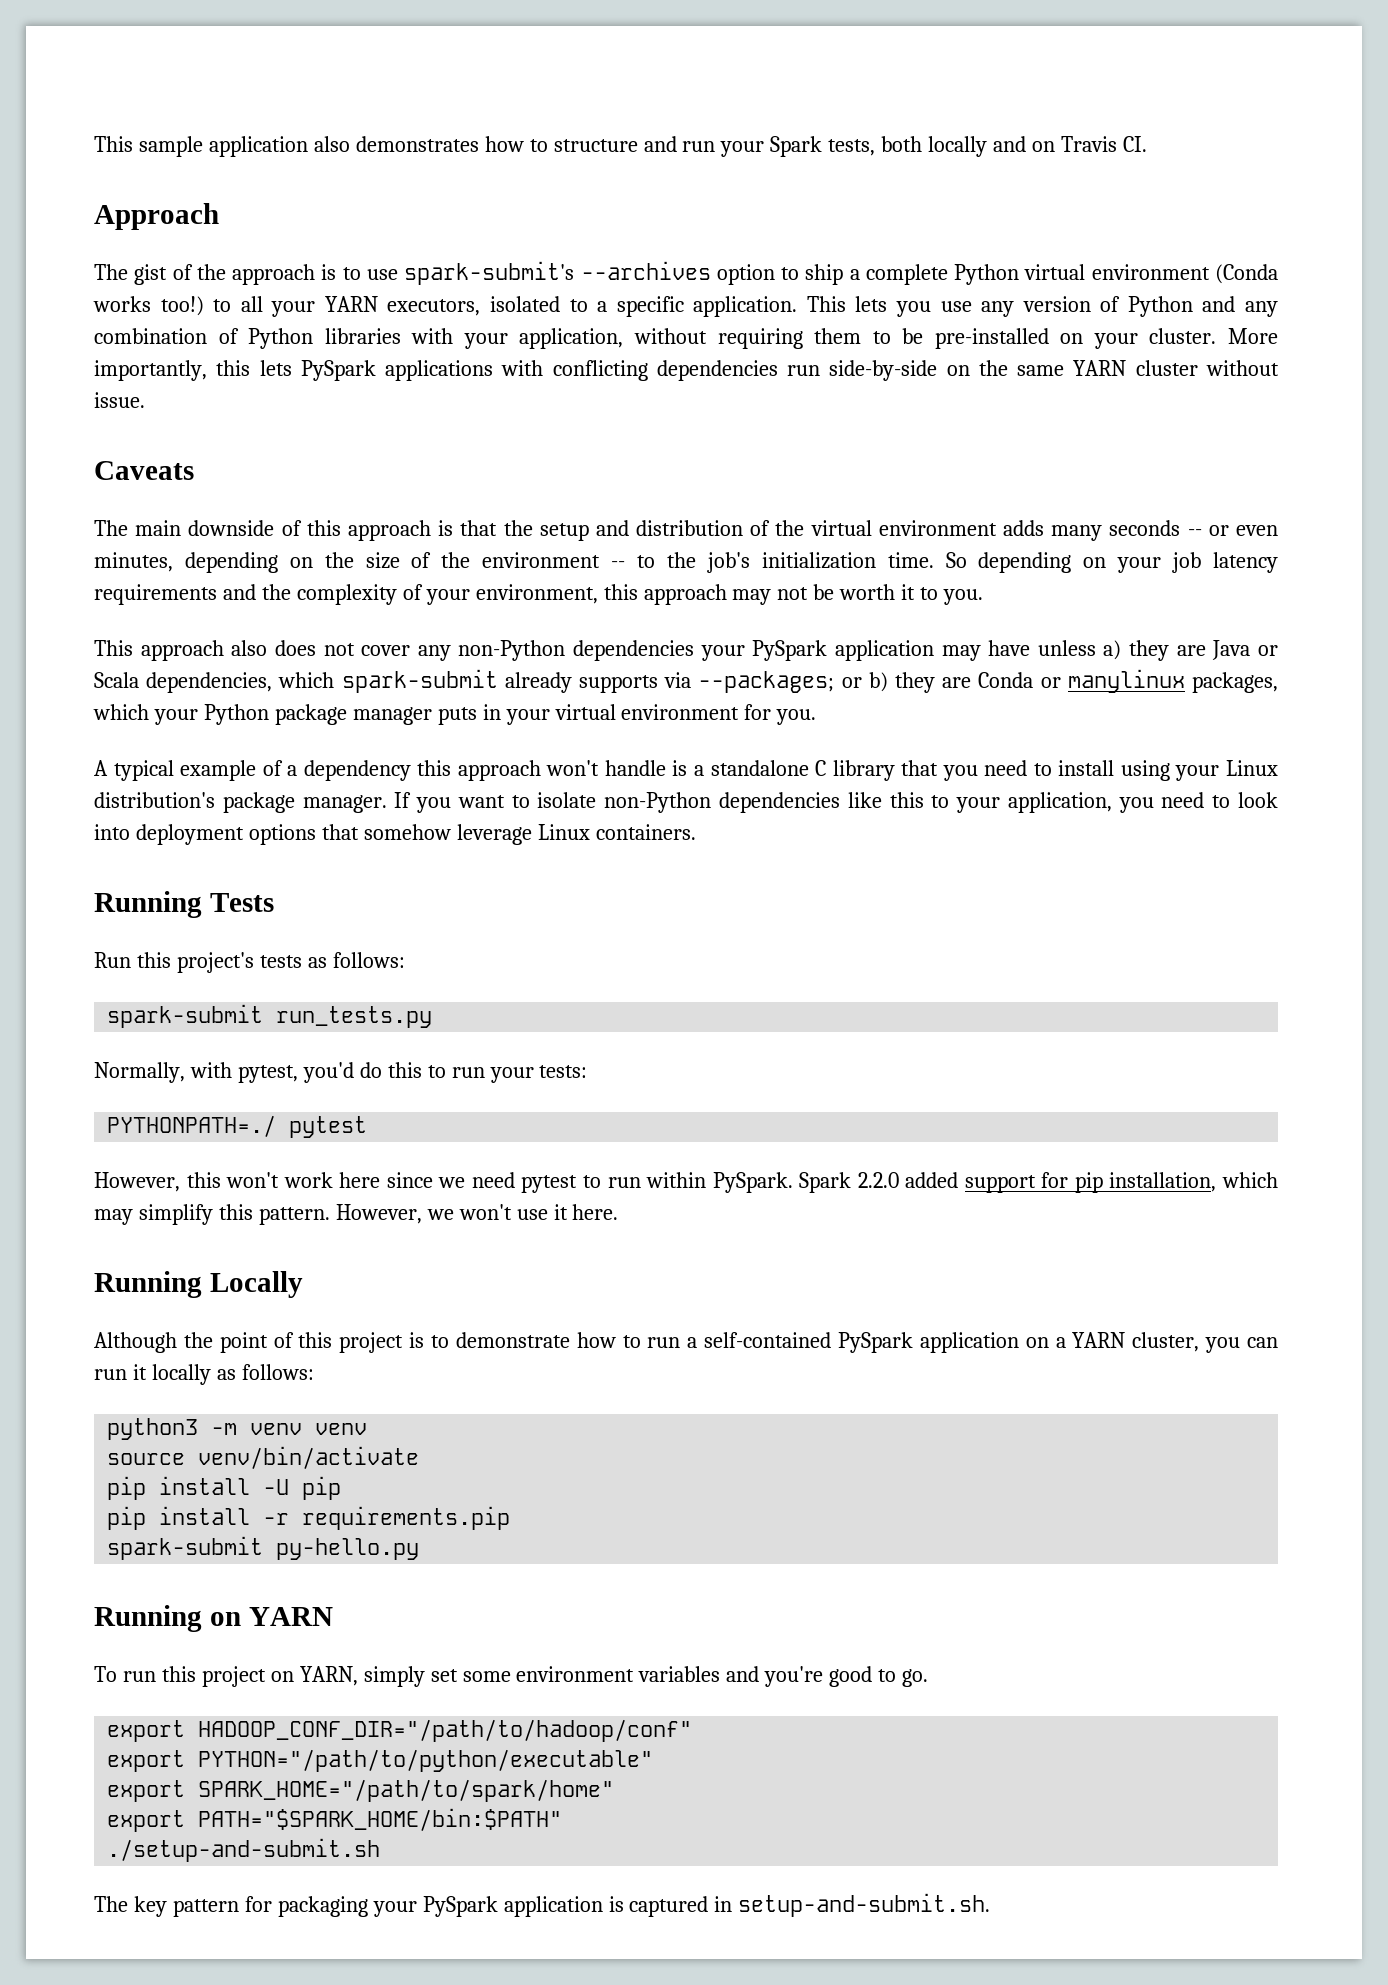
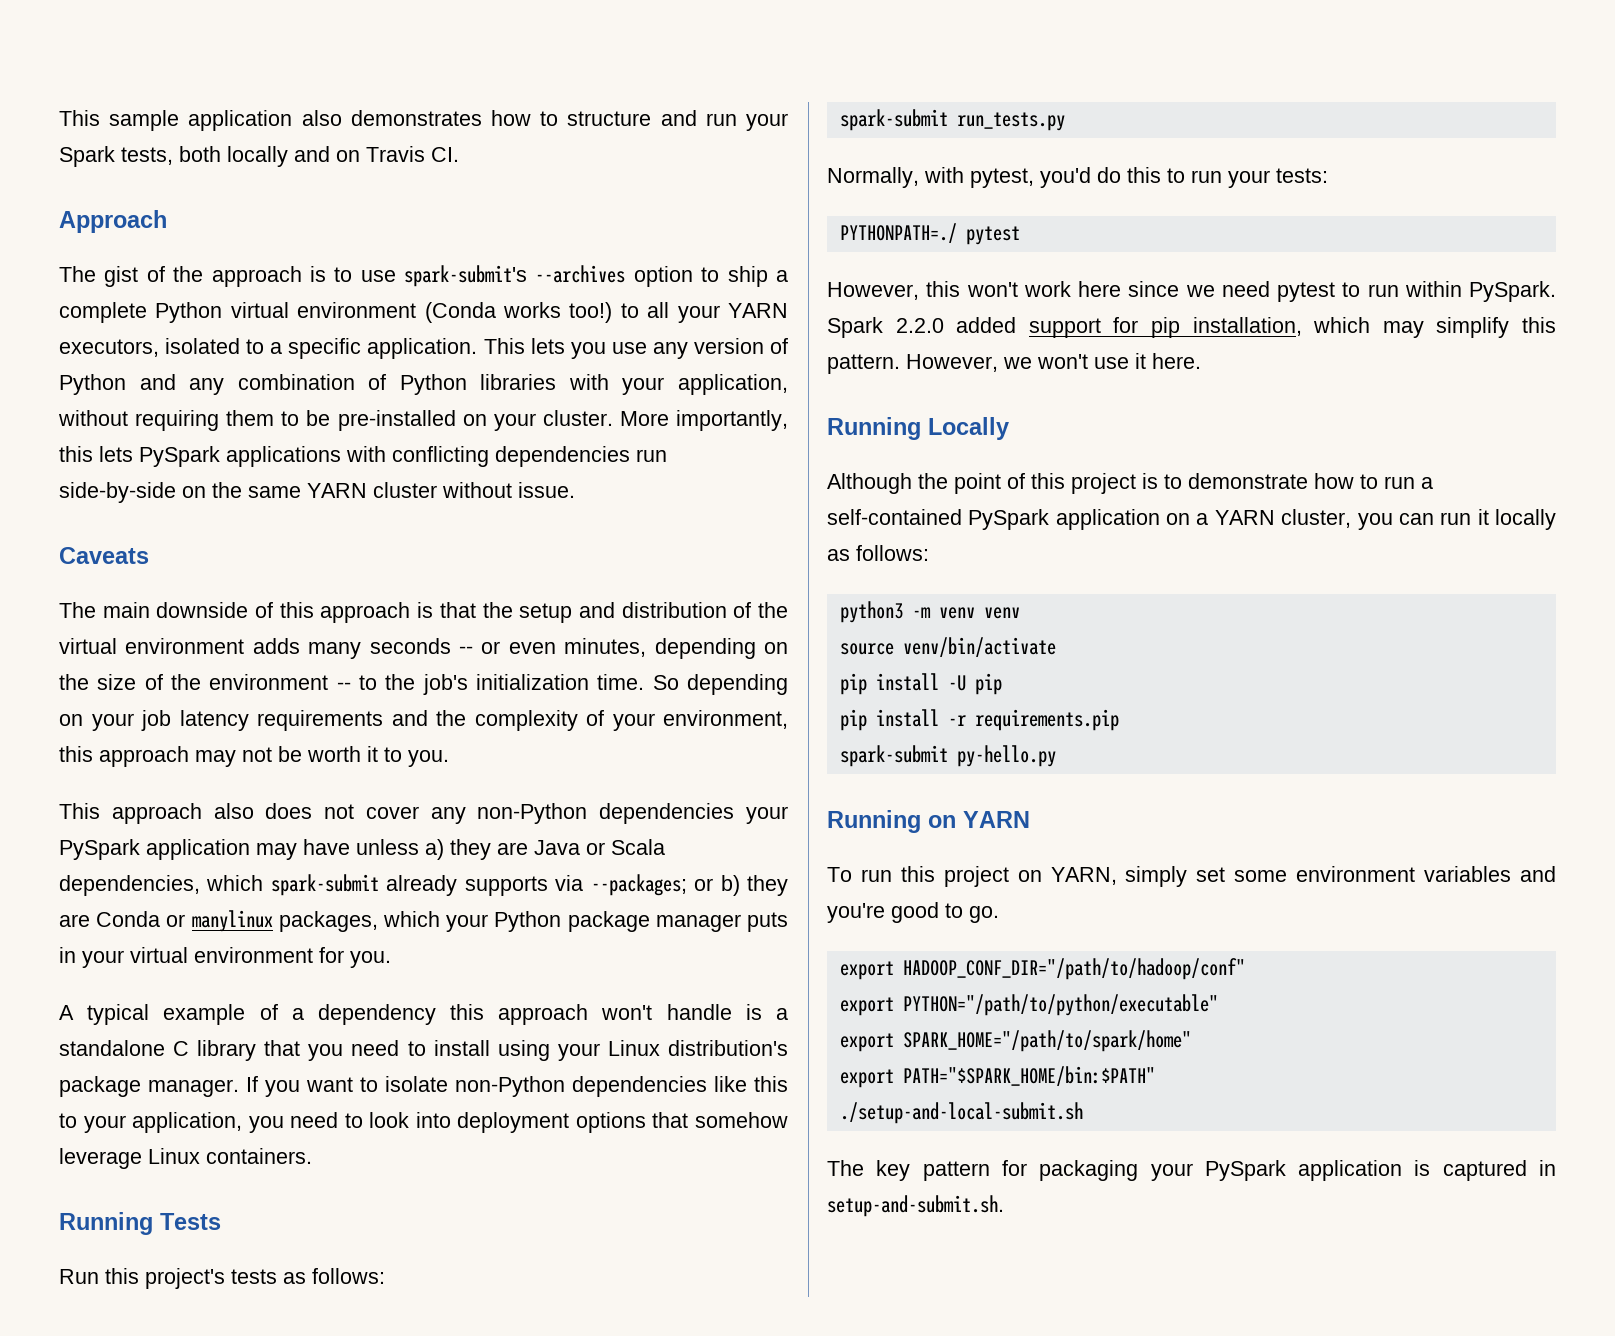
[107,1838,381,1862] ./setup-and-submit.sh -> [839,1102,1083,1124] ./setup-and-local-submit.sh

